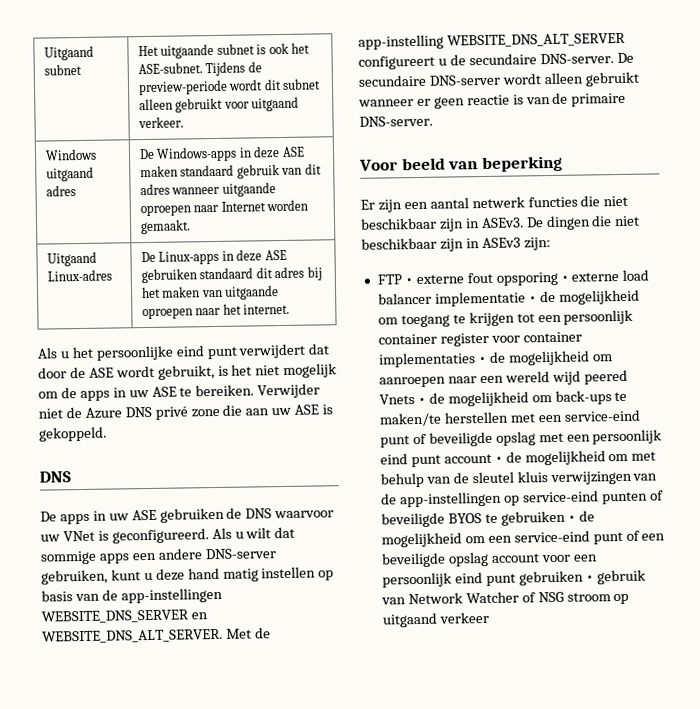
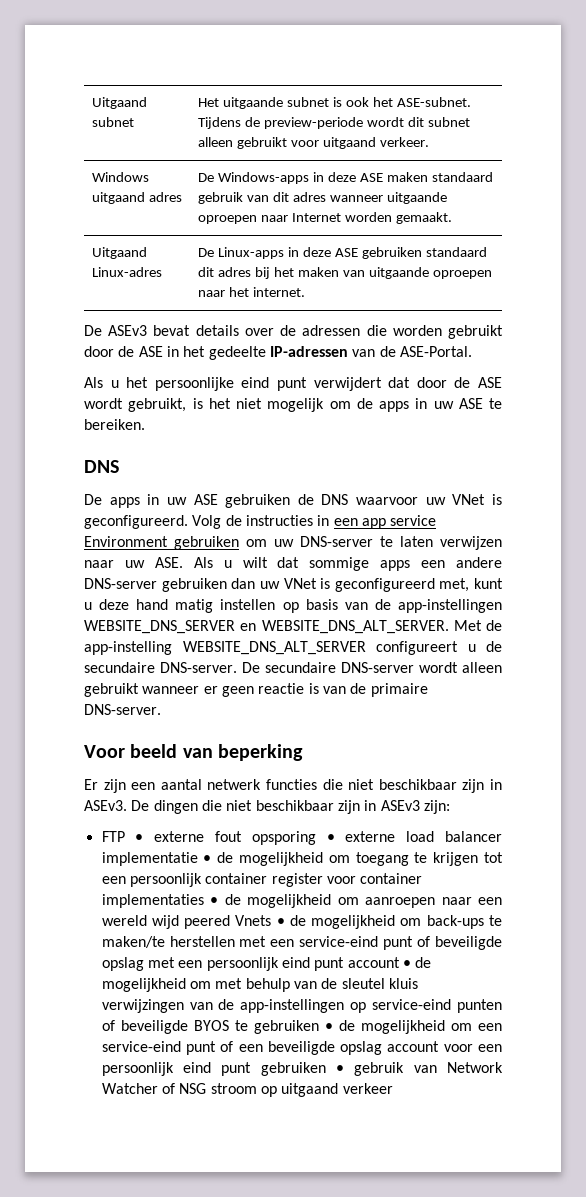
(291, 309) none -> [84,325,504,339] [84,346,472,360] // De ASEv3 bevat details over de adressen die worden gebruikt door de ASE in het gedeelte IP-adressen van de ASE-Portal.
[257,383,321,399] [38,404,334,420] [39,426,107,442] Verwijder niet de Azure DNS privé zone die aan uw ASE is gekoppeld. -> (145, 424) none
(209, 536) none -> [192,515,437,529] [84,536,502,550] [84,557,183,568] Volg de instructies in een app service Environment gebruiken om uw DNS-server te laten verwijzen naar uw ASE.
[41,569,108,585] gebruiken, -> [161,578,470,592] gebruiken dan uw VNet is geconfigureerd met,

